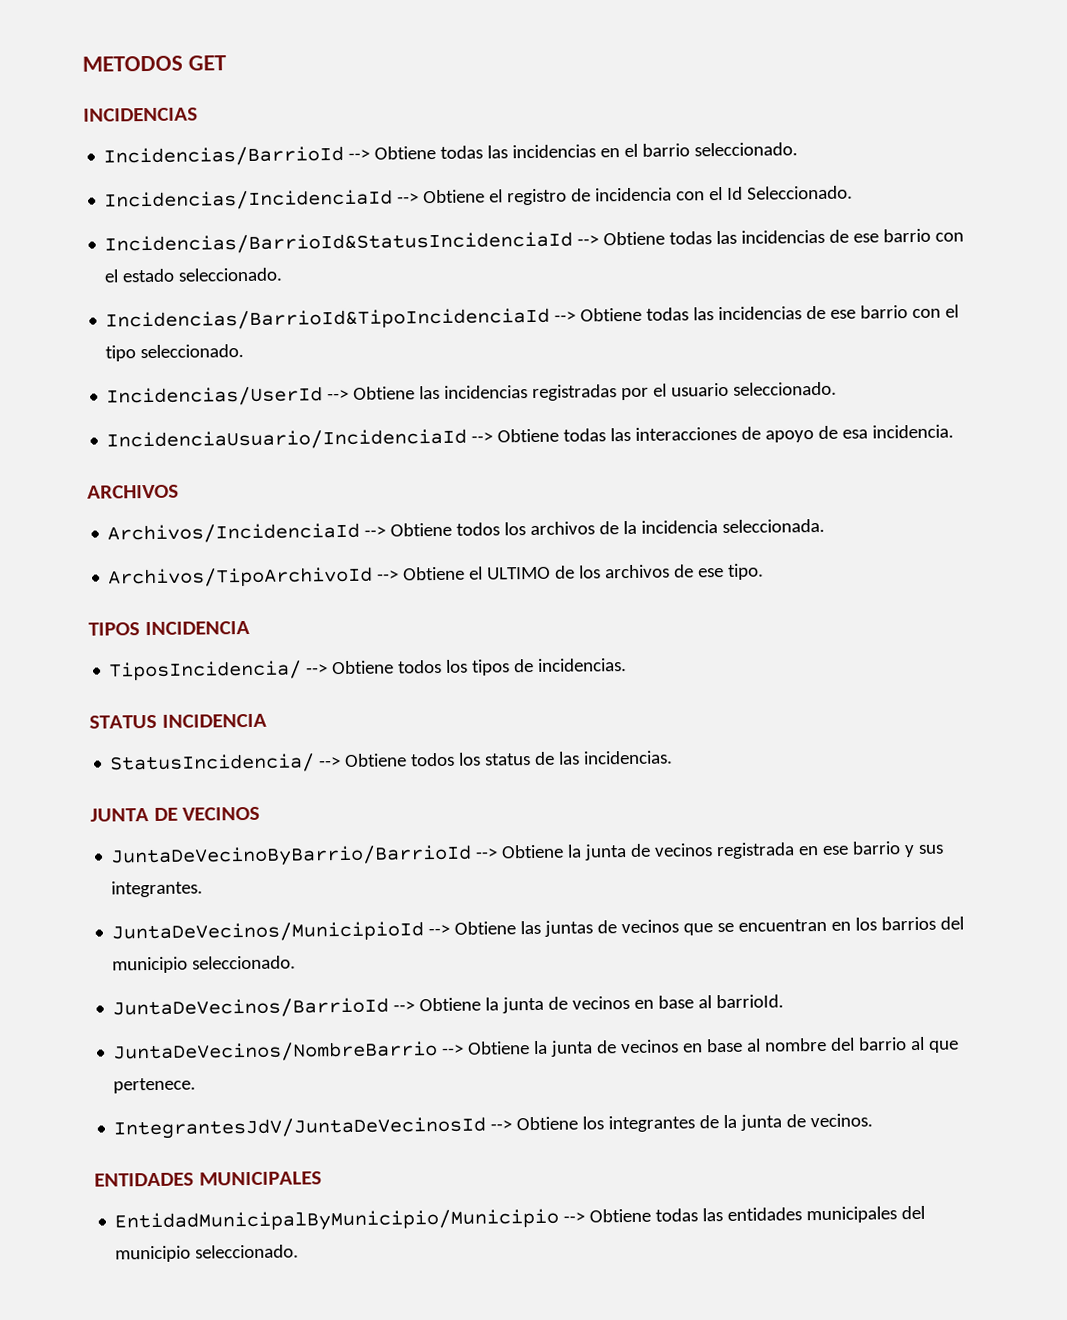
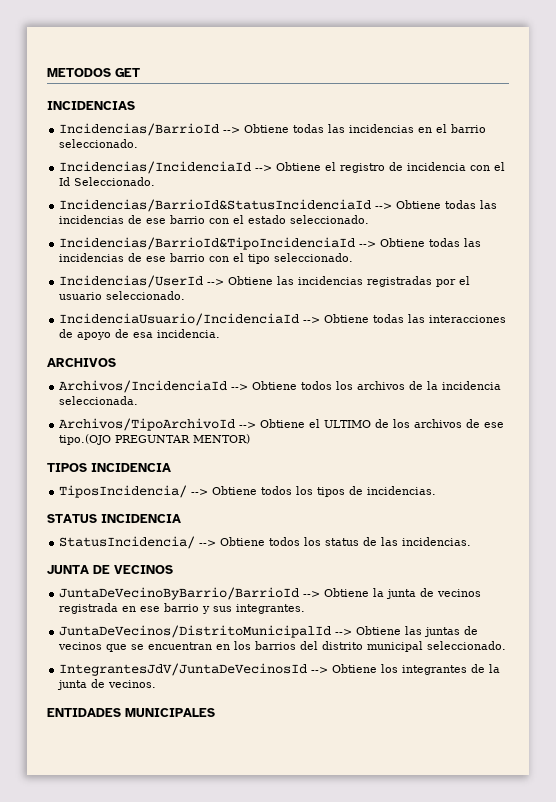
[728,563,765,580] tipo. -> [59,434,251,445] tipo.(OJO PREGUNTAR MENTOR)
[111,921,425,943] JuntaDeVecinos/MunicipioId -> [59,625,332,638] JuntaDeVecinos/DistritoMunicipalId
[112,955,297,974] [112,994,785,1019] [113,1036,960,1063] [113,1077,197,1094] municipio seleccionado. // JuntaDeVecinos/BarrioId --> Obtiene la junta de vecinos en base al barrioId. // JuntaDeVecinos/NombreBarrio --> Obtiene la junta de vecinos en base al nombre del barrio al que pertenece. -> [322,641,507,652] distrito municipal seleccionado.
[114,1205,926,1233] [115,1244,300,1263] // EntidadMunicipalByMunicipio/Municipio --> Obtiene todas las entidades municipales del municipio seleccionado. -> (215, 712) none

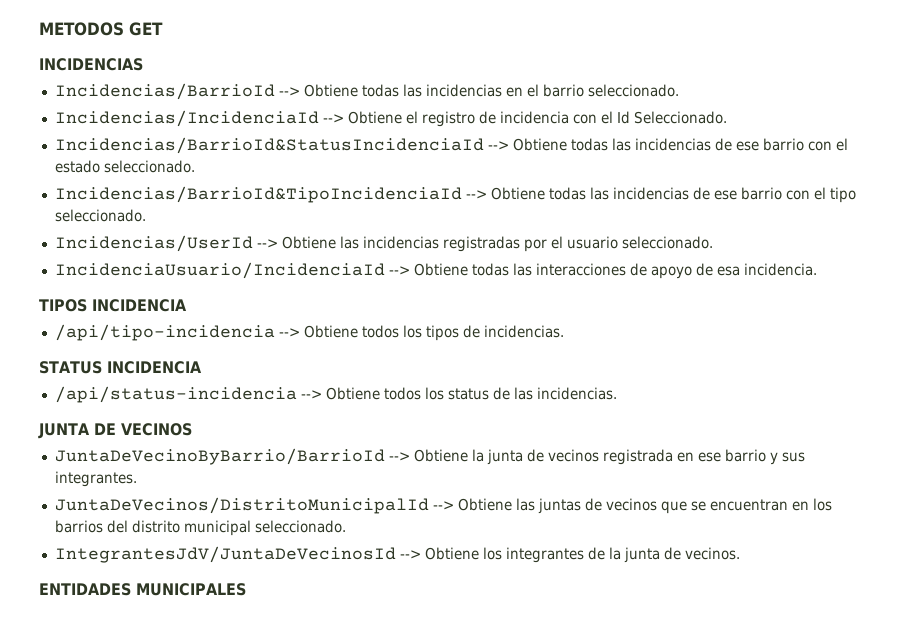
[47,358,116,367] [59,380,502,393] [59,396,139,405] [59,418,505,431] [59,434,251,445] // ARCHIVOS // Archivos/IncidenciaId --> Obtiene todos los archivos de la incidencia seleccionada. // Archivos/TipoArchivoId --> Obtiene el ULTIMO de los archivos de ese tipo.(OJO PREGUNTAR MENTOR) -> (817, 269) none
[59,485,188,498] TiposIncidencia/ -> [54,324,275,341] /api/tipo-incidencia
[59,536,196,549] StatusIncidencia/ -> [54,386,297,403] /api/status-incidencia

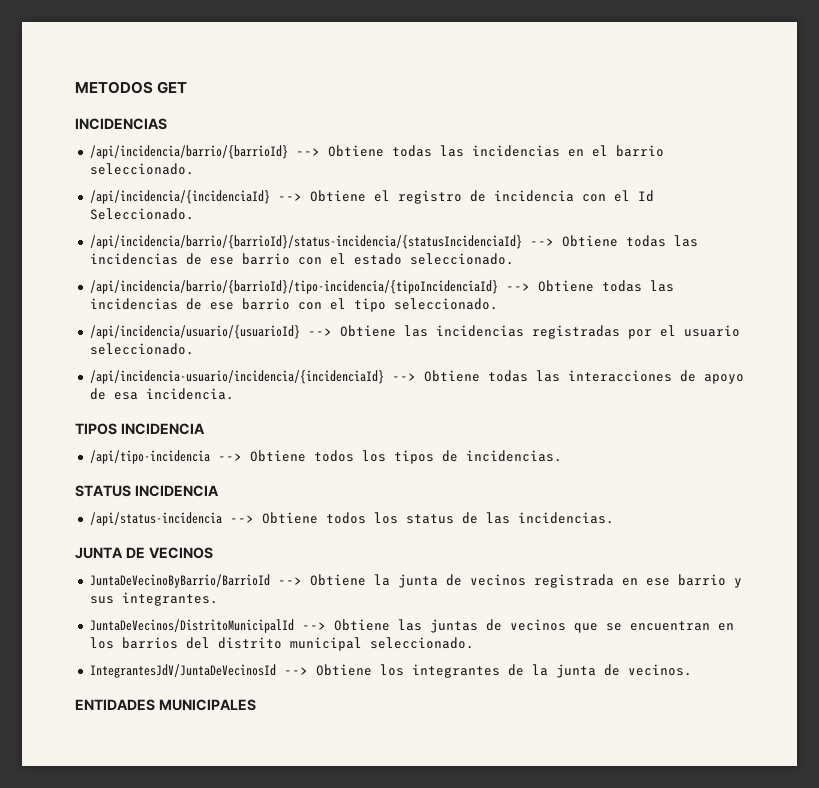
[54,83,275,100] Incidencias/BarrioId -> [89,145,288,159] /api/incidencia/barrio/{barrioId}
[54,110,319,127] Incidencias/IncidenciaId -> [89,190,270,204] /api/incidencia/{incidenciaId}
[54,137,484,154] Incidencias/BarrioId&StatusIncidenciaId -> [89,235,522,249] /api/incidencia/barrio/{barrioId}/status-incidencia/{statusIncidenciaId}
[54,186,462,203] Incidencias/BarrioId&TipoIncidenciaId -> [89,280,498,294] /api/incidencia/barrio/{barrioId}/tipo-incidencia/{tipoIncidenciaId}
[54,235,253,252] Incidencias/UserId -> [89,325,300,339] /api/incidencia/usuario/{usuarioId}
[54,262,385,279] IncidenciaUsuario/IncidenciaId -> [89,370,384,384] /api/incidencia-usuario/incidencia/{incidenciaId}

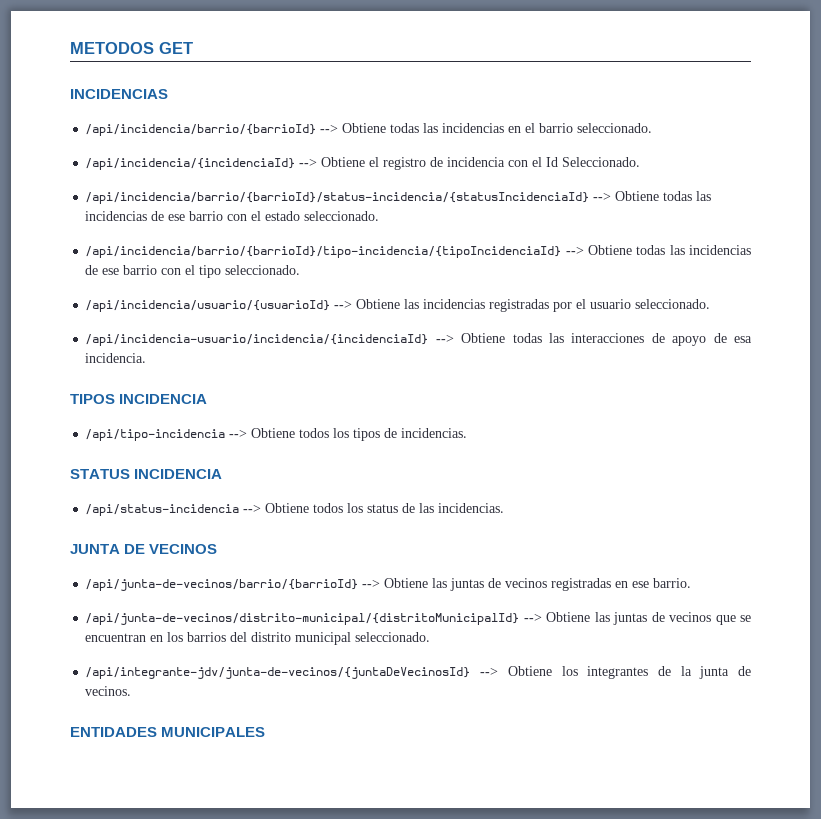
[89,574,614,588] JuntaDeVecinoByBarrio/BarrioId --> Obtiene la junta de vecinos registrada -> [85,578,612,591] /api/junta-de-vecinos/barrio/{barrioId} --> Obtiene las juntas de vecinos registradas
[677,574,742,588] [89,592,218,606] [89,619,294,633] barrio y sus integrantes. // JuntaDeVecinos/DistritoMunicipalId -> [653,578,692,588] [85,613,520,625] barrio. // /api/junta-de-vecinos/distrito-municipal/{distritoMunicipalId}
[89,664,276,678] IntegrantesJdV/JuntaDeVecinosId -> [85,667,471,679] /api/integrante-jdv/junta-de-vecinos/{juntaDeVecinosId}

